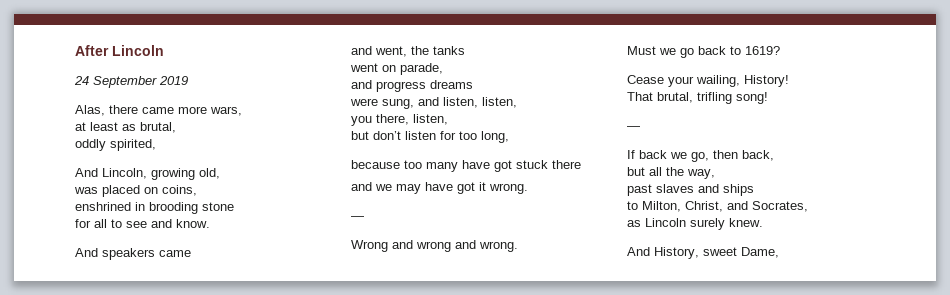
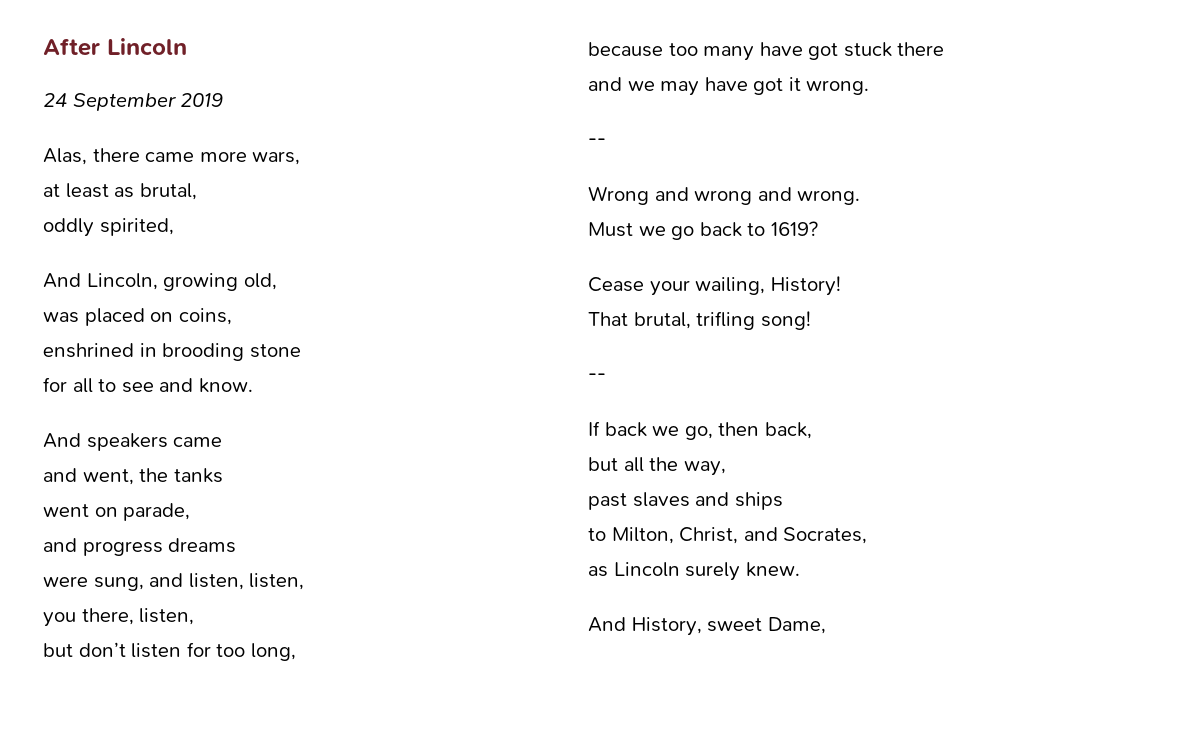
[351,216,364,220] — -> [588,138,606,146] --
[627,126,640,130] — -> [588,373,606,381] --

